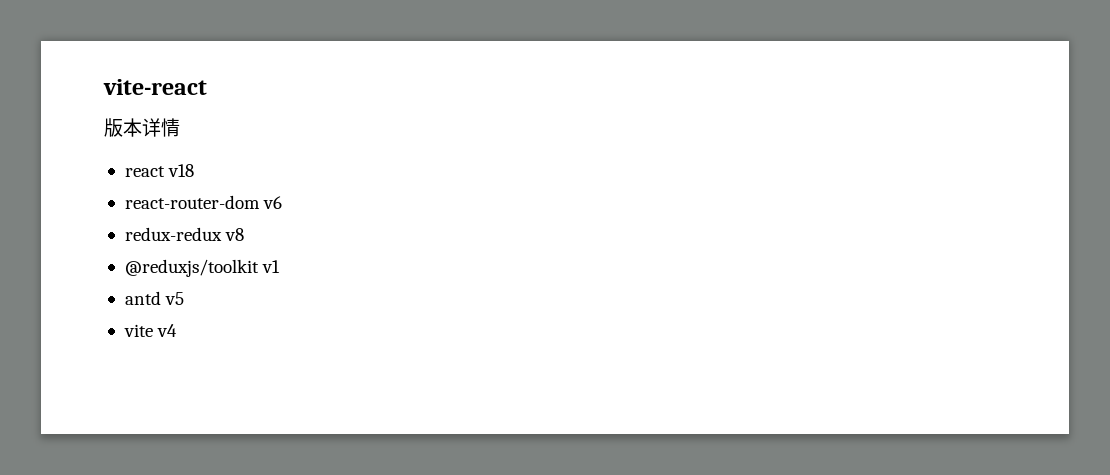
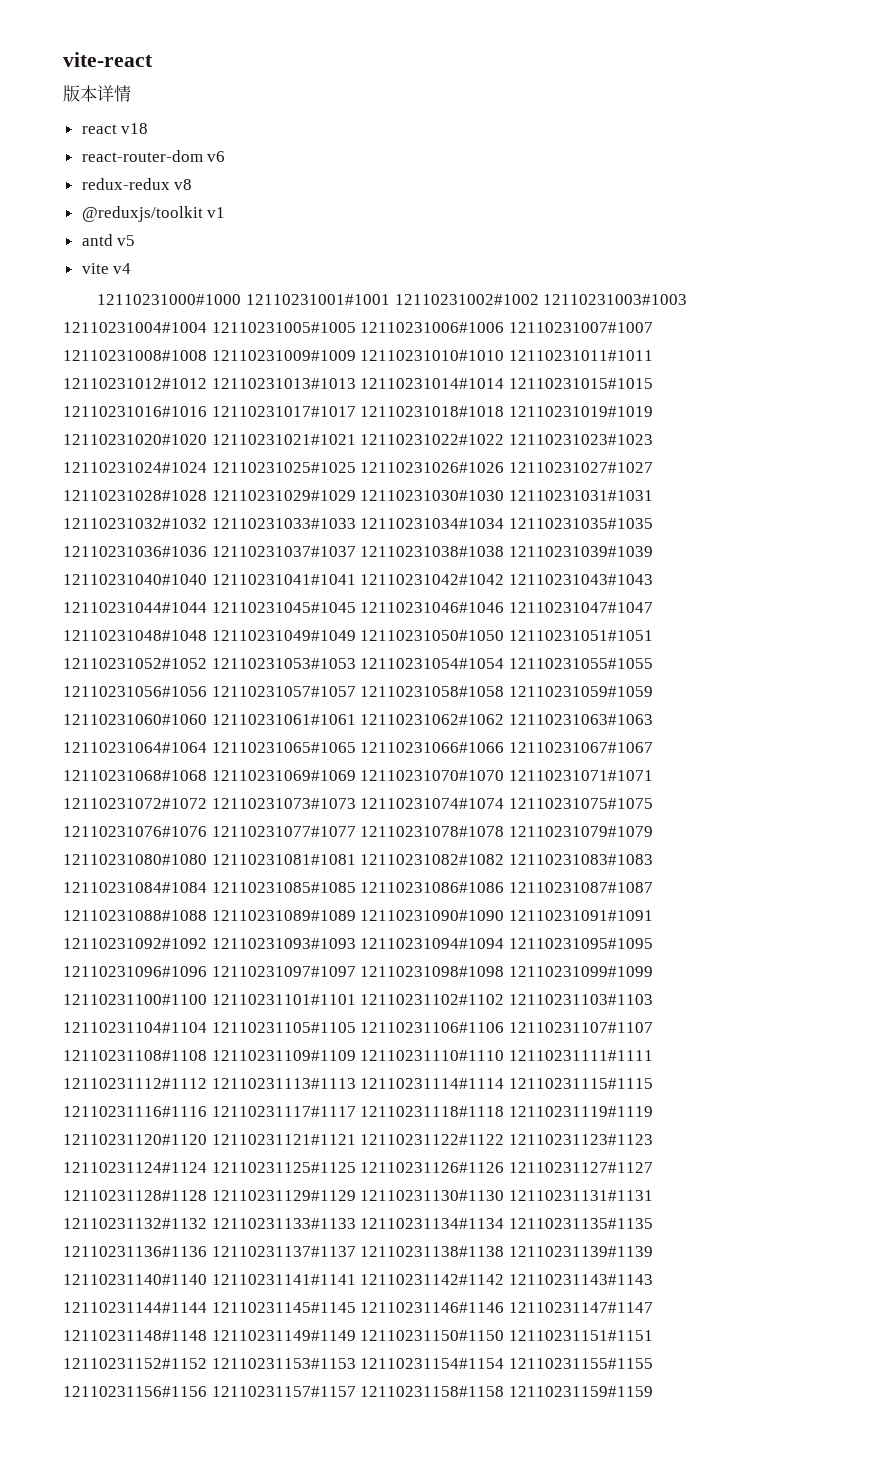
(178, 330) none -> [97,294,688,305] [63,322,653,333] [63,350,653,361] [63,378,653,389] [63,406,653,417] [63,434,653,445] [63,462,653,473] [63,490,653,501] [63,518,653,529] [63,546,653,557] [63,574,653,585] [63,602,653,613] [63,630,653,641] [63,658,653,669] [63,686,653,697] [63,714,653,725] [63,742,653,753] [63,770,653,781] [63,798,653,809] [63,826,653,837] [63,854,653,865] [63,882,653,893] [63,910,653,921] [63,938,653,949] [63,966,653,977] [63,994,653,1005] [63,1022,653,1033] [63,1050,653,1061] [63,1078,653,1089] [63,1106,653,1117] [63,1134,653,1145] [63,1162,653,1173] [63,1190,653,1201] [63,1218,653,1229] [63,1246,653,1257] [63,1274,653,1285] [63,1302,653,1313] [63,1330,653,1341] [63,1358,653,1369] [63,1386,653,1397] // 12110231000#1000 12110231001#1001 12110231002#1002 12110231003#1003 12110231004#1004 12110231005#1005 12110231006#1006 12110231007#1007 12110231008#1008 12110231009#1009 12110231010#1010 12110231011#1011 12110231012#1012 12110231013#1013 12110231014#1014 12110231015#1015 12110231016#1016 12110231017#1017 12110231018#1018 12110231019#1019 12110231020#1020 12110231021#1021 12110231022#1022 12110231023#1023 12110231024#1024 12110231025#1025 12110231026#1026 12110231027#1027 12110231028#1028 12110231029#1029 12110231030#1030 12110231031#1031 12110231032#1032 12110231033#1033 12110231034#1034 12110231035#1035 12110231036#1036 12110231037#1037 12110231038#1038 12110231039#1039 12110231040#1040 12110231041#1041 12110231042#1042 12110231043#1043 12110231044#1044 12110231045#1045 12110231046#1046 12110231047#1047 12110231048#1048 12110231049#1049 12110231050#1050 12110231051#1051 12110231052#1052 12110231053#1053 12110231054#1054 12110231055#1055 12110231056#1056 12110231057#1057 12110231058#1058 12110231059#1059 12110231060#1060 12110231061#1061 12110231062#1062 12110231063#1063 12110231064#1064 12110231065#1065 12110231066#1066 12110231067#1067 12110231068#1068 12110231069#1069 12110231070#1070 12110231071#1071 12110231072#1072 12110231073#1073 12110231074#1074 12110231075#1075 12110231076#1076 12110231077#1077 12110231078#1078 12110231079#1079 12110231080#1080 12110231081#1081 12110231082#1082 12110231083#1083 12110231084#1084 12110231085#1085 12110231086#1086 12110231087#1087 12110231088#1088 12110231089#1089 12110231090#1090 12110231091#1091 12110231092#1092 12110231093#1093 12110231094#1094 12110231095#1095 12110231096#1096 12110231097#1097 12110231098#1098 12110231099#1099 12110231100#1100 12110231101#1101 12110231102#1102 12110231103#1103 12110231104#1104 12110231105#1105 12110231106#1106 12110231107#1107 12110231108#1108 12110231109#1109 12110231110#1110 12110231111#1111 12110231112#1112 12110231113#1113 12110231114#1114 12110231115#1115 12110231116#1116 12110231117#1117 12110231118#1118 12110231119#1119 12110231120#1120 12110231121#1121 12110231122#1122 12110231123#1123 12110231124#1124 12110231125#1125 12110231126#1126 12110231127#1127 12110231128#1128 12110231129#1129 12110231130#1130 12110231131#1131 12110231132#1132 12110231133#1133 12110231134#1134 12110231135#1135 12110231136#1136 12110231137#1137 12110231138#1138 12110231139#1139 12110231140#1140 12110231141#1141 12110231142#1142 12110231143#1143 12110231144#1144 12110231145#1145 12110231146#1146 12110231147#1147 12110231148#1148 12110231149#1149 12110231150#1150 12110231151#1151 12110231152#1152 12110231153#1153 12110231154#1154 12110231155#1155 12110231156#1156 12110231157#1157 12110231158#1158 12110231159#1159

